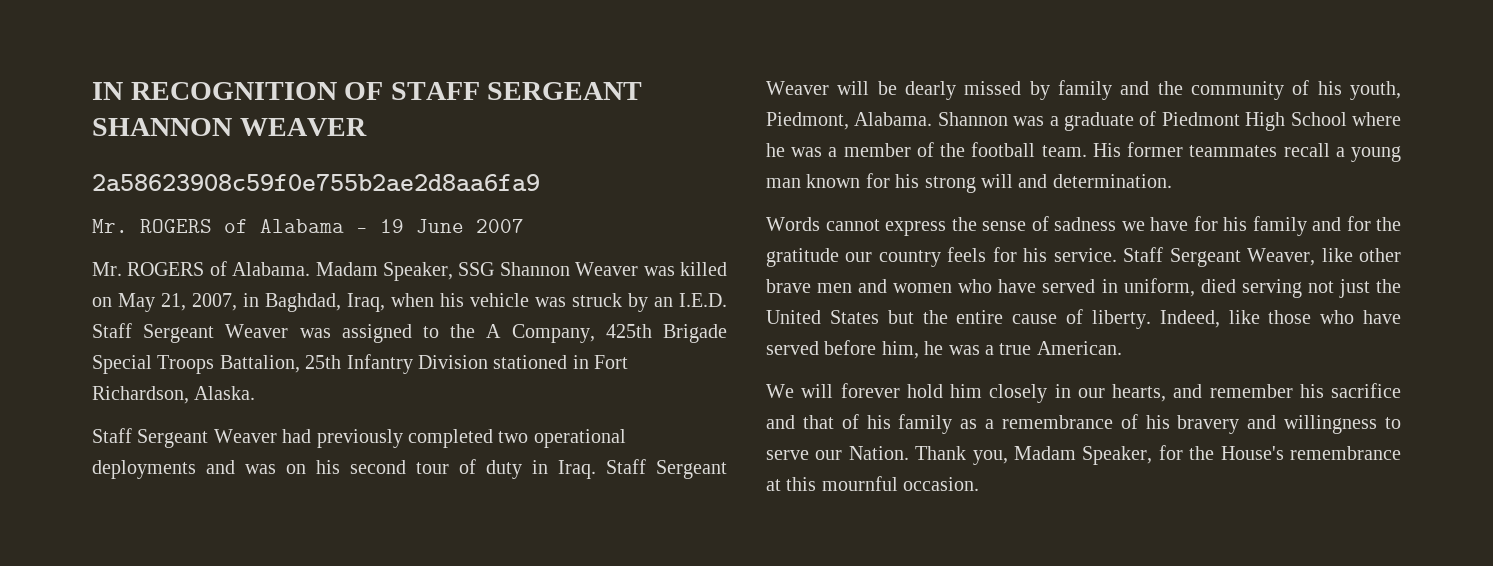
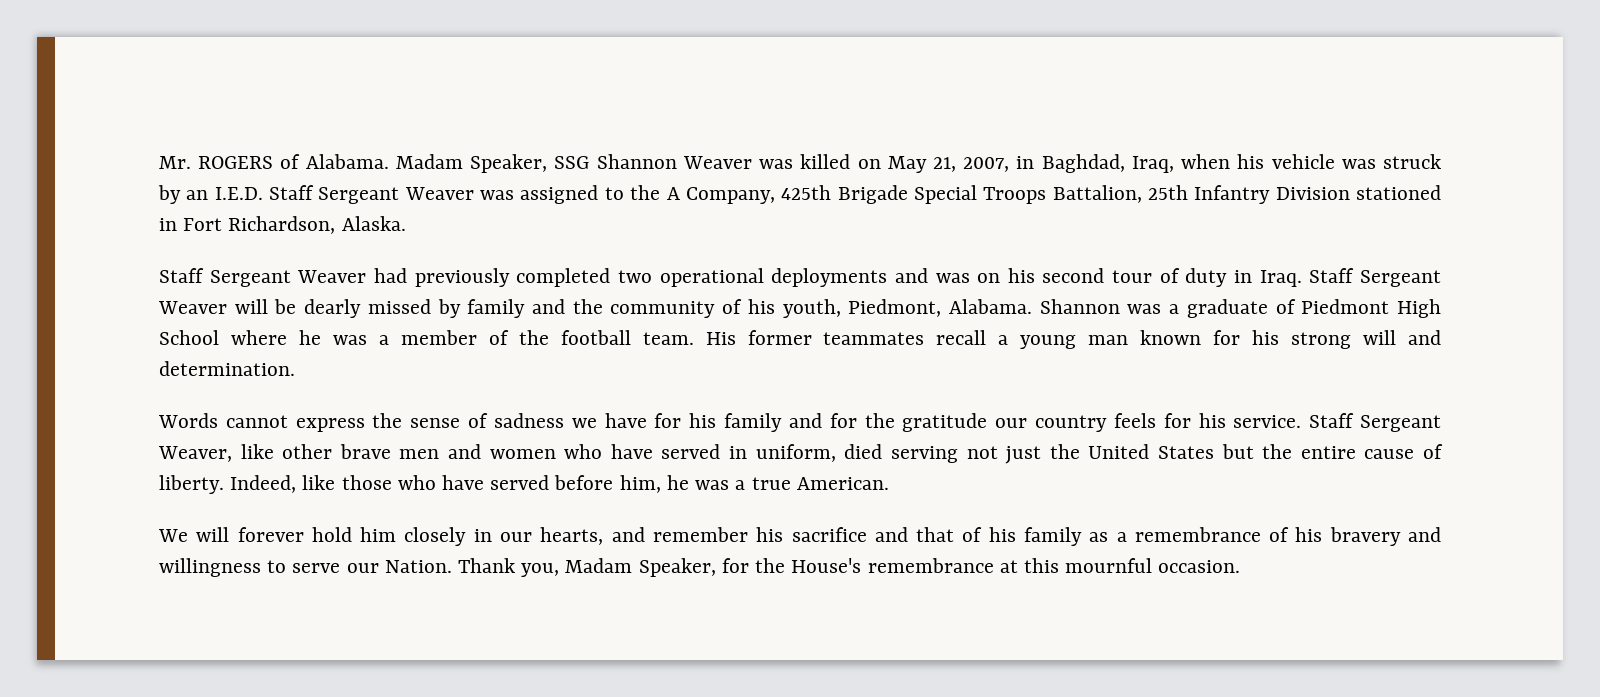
[92,82,643,100] [92,118,367,136] [92,174,540,192] [92,219,524,233] IN RECOGNITION OF STAFF SERGEANT SHANNON WEAVER // 2a58623908c59f0e755b2ae2d8aa6fa9 // Mr. ROGERS of Alabama — 19 June 2007 // -> (159, 162) none

